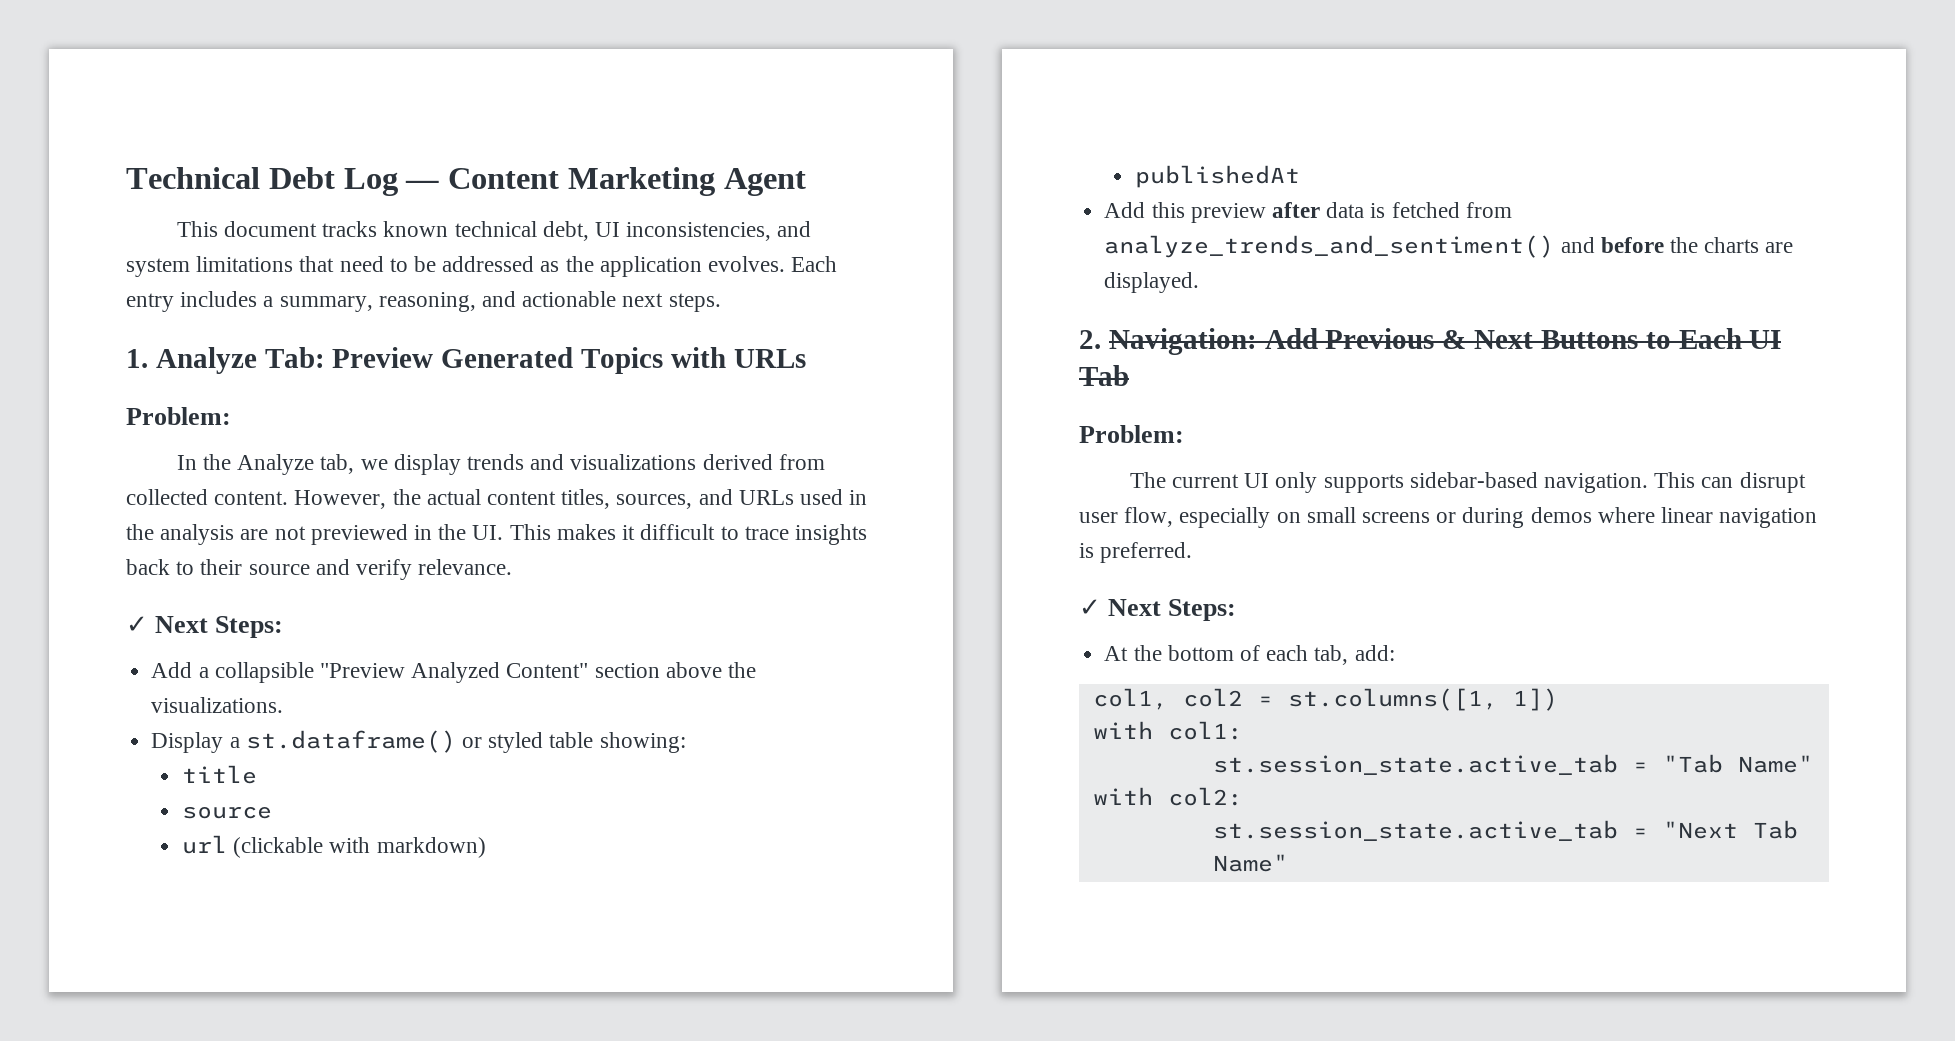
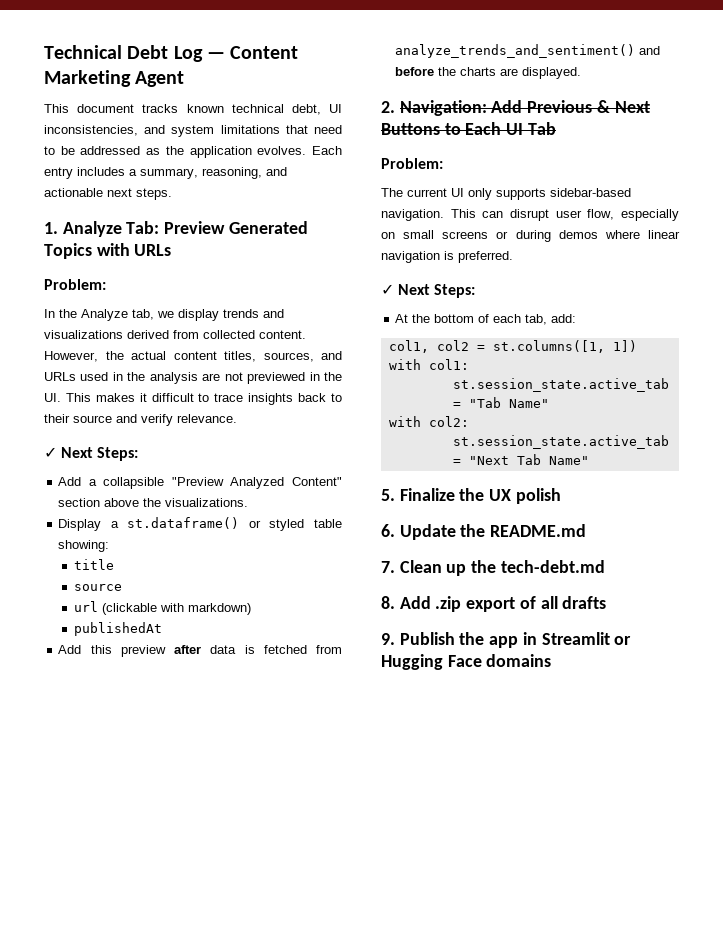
(1288, 863) none -> [381,488,561,504] [381,524,587,540] [381,560,605,576] [381,596,607,612] [381,632,632,648] [381,654,552,670] // 5. Finalize the UX polish // 6. Update the README.md // 7. Clean up the tech-debt.md // 8. Add .zip export of all drafts // 9. Publish the app in Streamlit or Hugging Face domains

